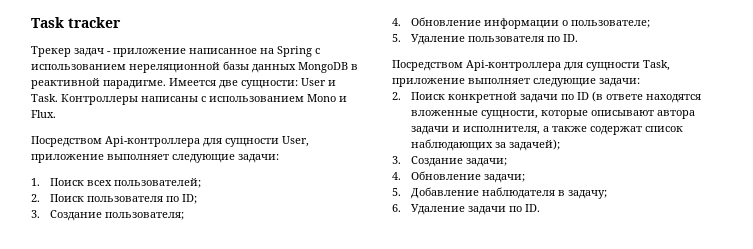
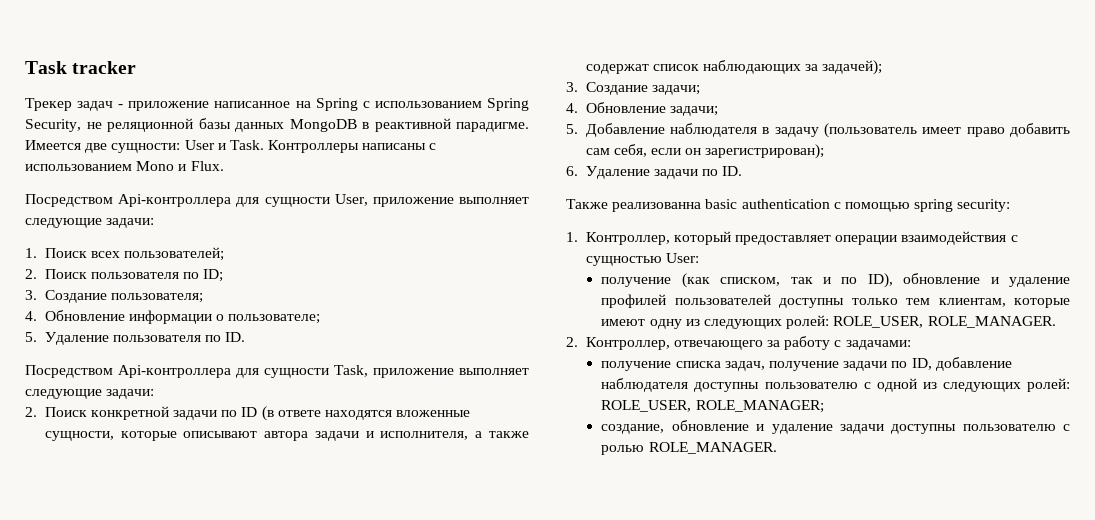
[129,62,220,73] нереляционной -> [486,98,529,111] [25,118,193,132] Spring Security, не реляционной
[568,190,608,199] задачу; -> [774,123,1070,138] [585,144,825,159] задачу (пользователь имеет право добавить сам себя, если он зарегистрирован);
(541, 208) none -> [566,199,1011,212] [566,231,1018,245] [585,253,699,266] [601,273,1070,288] [601,294,1070,308] [601,315,1056,329] [566,336,911,350] [601,357,1012,371] [601,378,1070,392] [601,400,824,413] [601,420,1070,434] [601,442,777,455] // Также реализованна basic authentication с помощью spring security: // 1. Контроллер, который предоставляет операции взаимодействия с сущностью User: // получение (как списком, так и по ID), обновление и удаление профилей пользователей доступны только тем клиентам, которые имеют одну из следующих ролей: ROLE_USER, ROLE_MANAGER. // 2. Контроллер, отвечающего за работу с задачами: // получение списка задач, получение задачи по ID, добавление наблюдателя доступны пользователю с одной из следующих ролей: ROLE_USER, ROLE_MANAGER; // создание, обновление и удаление задачи доступны пользователю с ролью ROLE_MANAGER.

